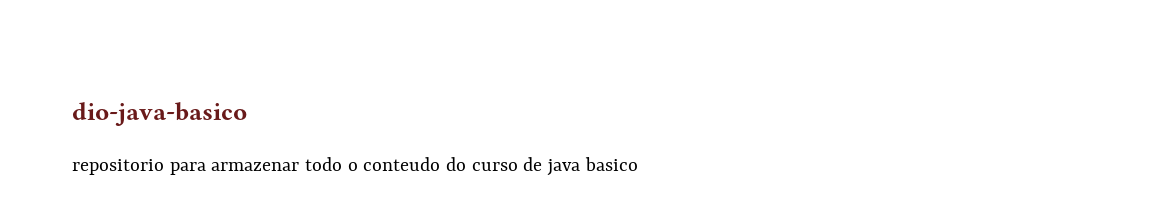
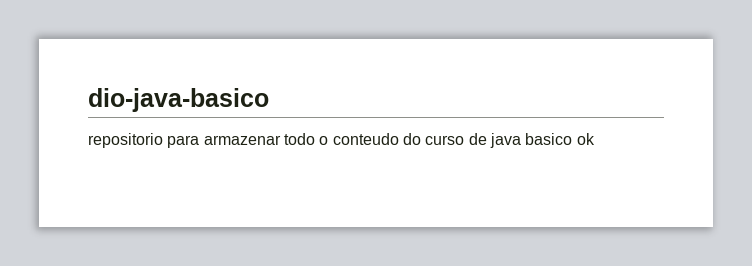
(638, 164) none -> [576,133,595,145] ok

